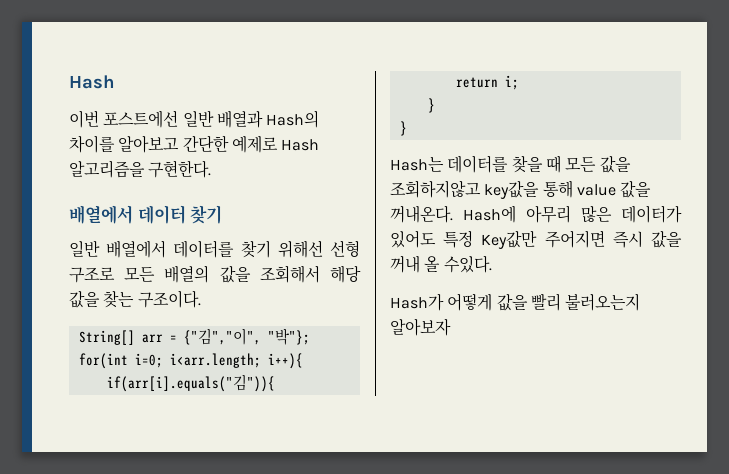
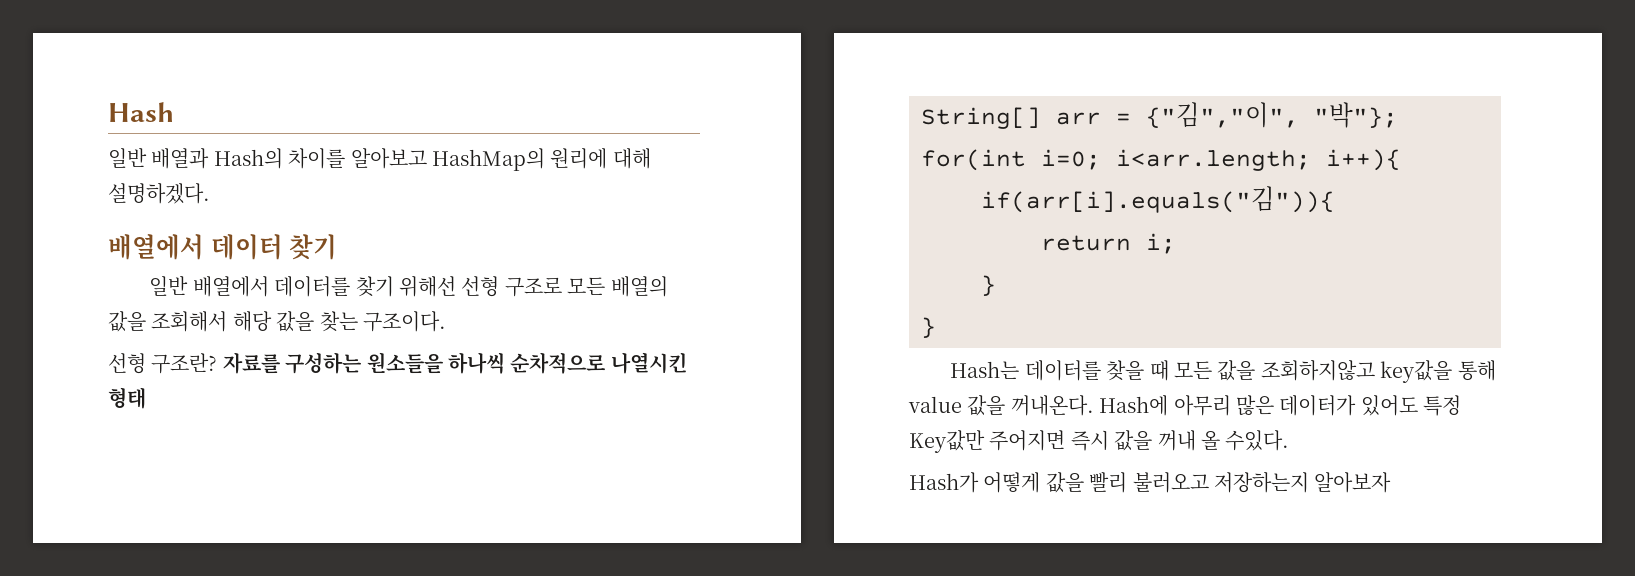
[69,110,179,128] 이번 포스트에선 -> (174, 112) none
[182,135,320,153] [69,160,212,178] 간단한 예제로 Hash 알고리즘을 구현한다. -> [432,148,651,171] [108,183,210,204] HashMap의 원리에 대해 설명하겠다.
(201, 299) none -> [108,352,687,374] [108,387,146,409] // 선형 구조란? 자료를 구성하는 원소들을 하나씩 순차적으로 나열시킨 형태
[565,293,641,311] 불러오는지 -> [1132,472,1309,493] 불러오고 저장하는지

